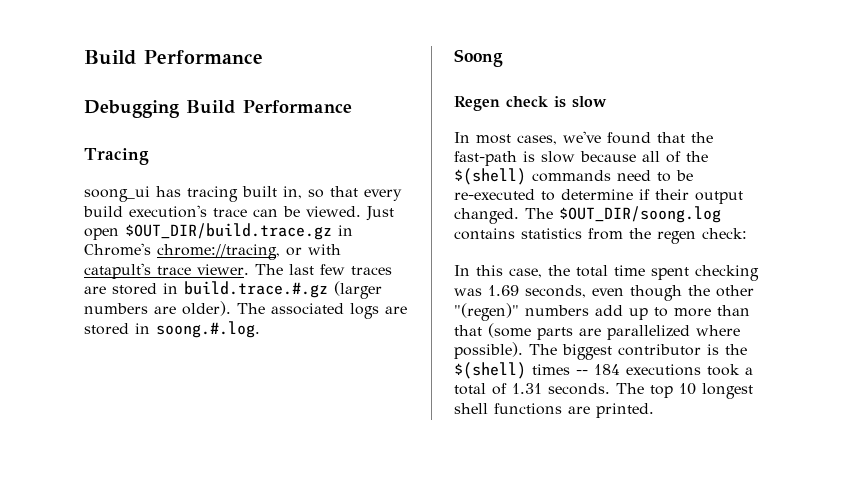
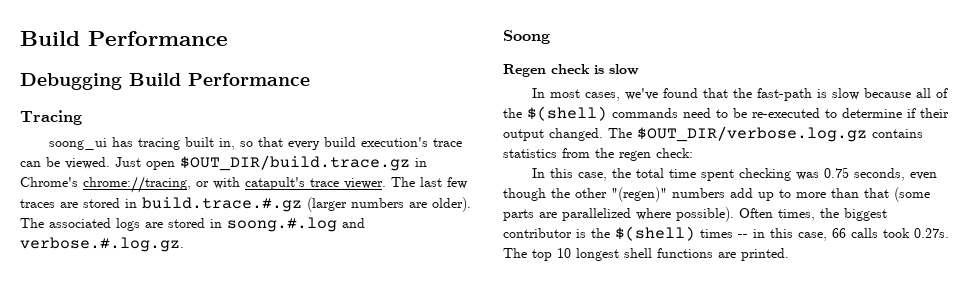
[156,321,260,338] soong.#.log. -> [227,217,365,232] [20,237,184,252] soong.#.log and verbose.#.log.gz.
[559,206,721,223] $OUT_DIR/soong.log -> [637,126,867,142] $OUT_DIR/verbose.log.gz
[488,285,519,296] 1.69 -> [824,167,850,178] 0.75
[529,344,557,355] The -> [739,208,839,221] Often times, the
[594,364,753,376] [454,383,610,395] 184 executions took a total of 1.31 seconds. -> [753,228,949,241] in this case, 66 calls took 0.27s.

